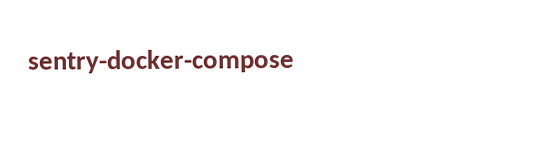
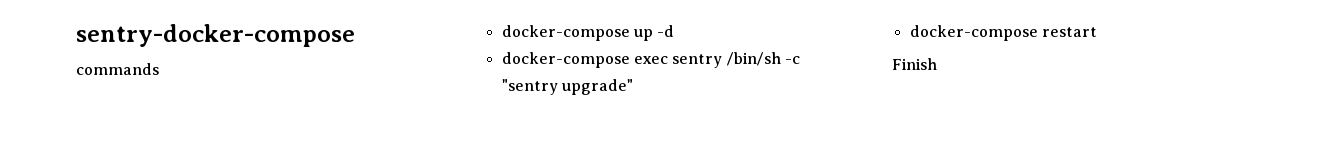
(294, 61) none -> [76,63,159,75] [501,25,675,41] [501,52,800,68] [501,79,633,95] [909,25,1097,41] [892,58,937,70] // commands // docker-compose up -d // docker-compose exec sentry /bin/sh -c "sentry upgrade" // docker-compose restart // Finish

